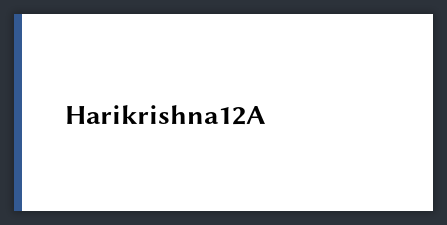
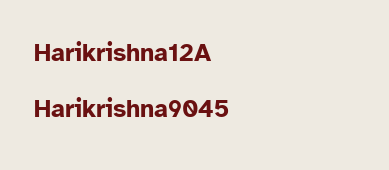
(266, 115) none -> [34,97,229,117] // Harikrishna9045

